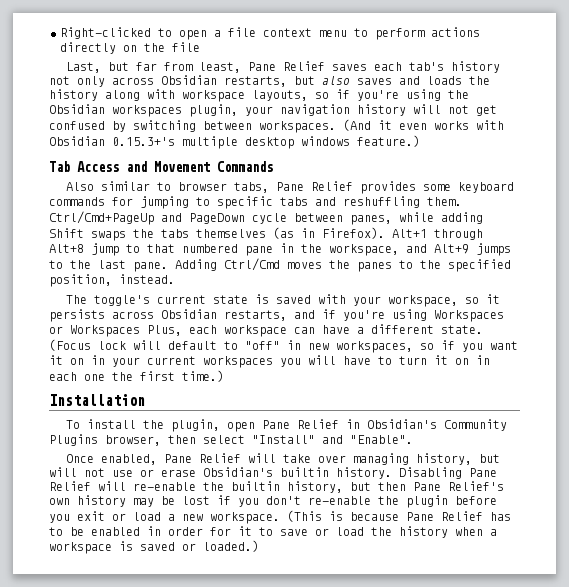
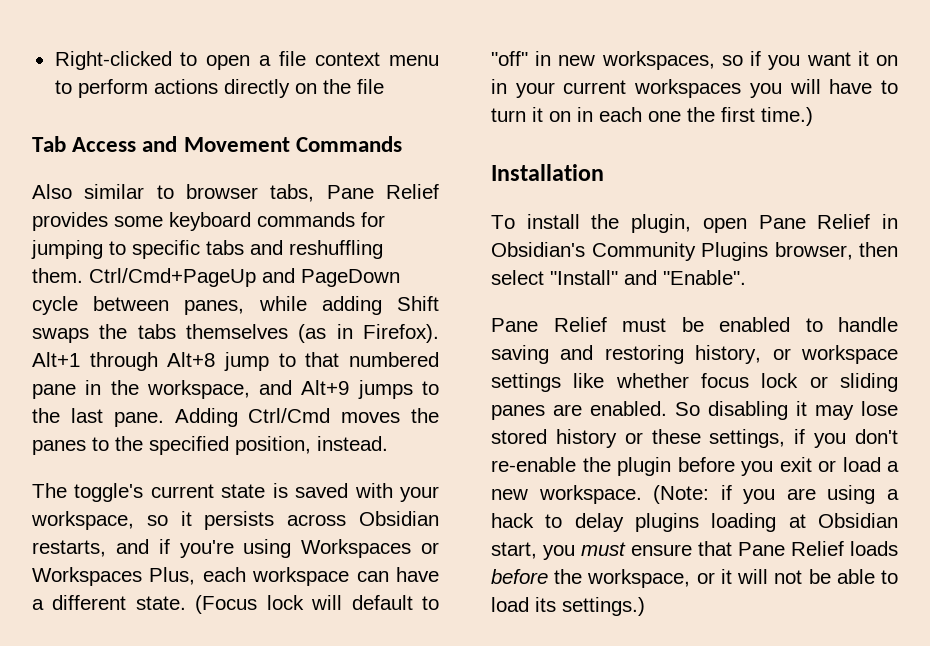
[65,61,500,73] [49,75,490,87] [49,89,469,102] [49,104,497,117] [49,119,504,133] [49,135,420,149] // Last, but far from least, Pane Relief saves each tab's history not only across Obsidian restarts, but also saves and loads the history along with workspace layouts, so if you're using the Obsidian workspaces plugin, your navigation history will not get confused by switching between workspaces. (And it even works with Obsidian 0.15.3+'s multiple desktop windows feature.) -> (384, 86) none
[65,453,500,465] [49,467,497,479] [49,481,504,493] [49,495,210,507] Once enabled, Pane Relief will take over managing history, but will not use or erase Obsidian's builtin history. Disabling Pane Relief will re-enable the builtin history, but then Pane Relief's own history may be lost -> [491,317,898,332] [491,345,898,364] [491,373,898,392] [491,401,898,420] [491,429,786,448] Pane Relief must be enabled to handle saving and restoring history, or workspace settings like whether focus lock or sliding panes are enabled. So disabling it may lose stored history or these settings,
[287,510,511,522] [49,526,497,538] [49,540,259,554] (This is because Pane Relief has to be enabled in order for it to save or load the history when a workspace is saved or loaded.) -> [653,485,899,504] [491,513,898,532] [491,541,898,560] [491,569,898,588] [491,597,645,616] (Note: if you are using a hack to delay plugins loading at Obsidian start, you must ensure that Pane Relief loads before the workspace, or it will not be able to load its settings.)

